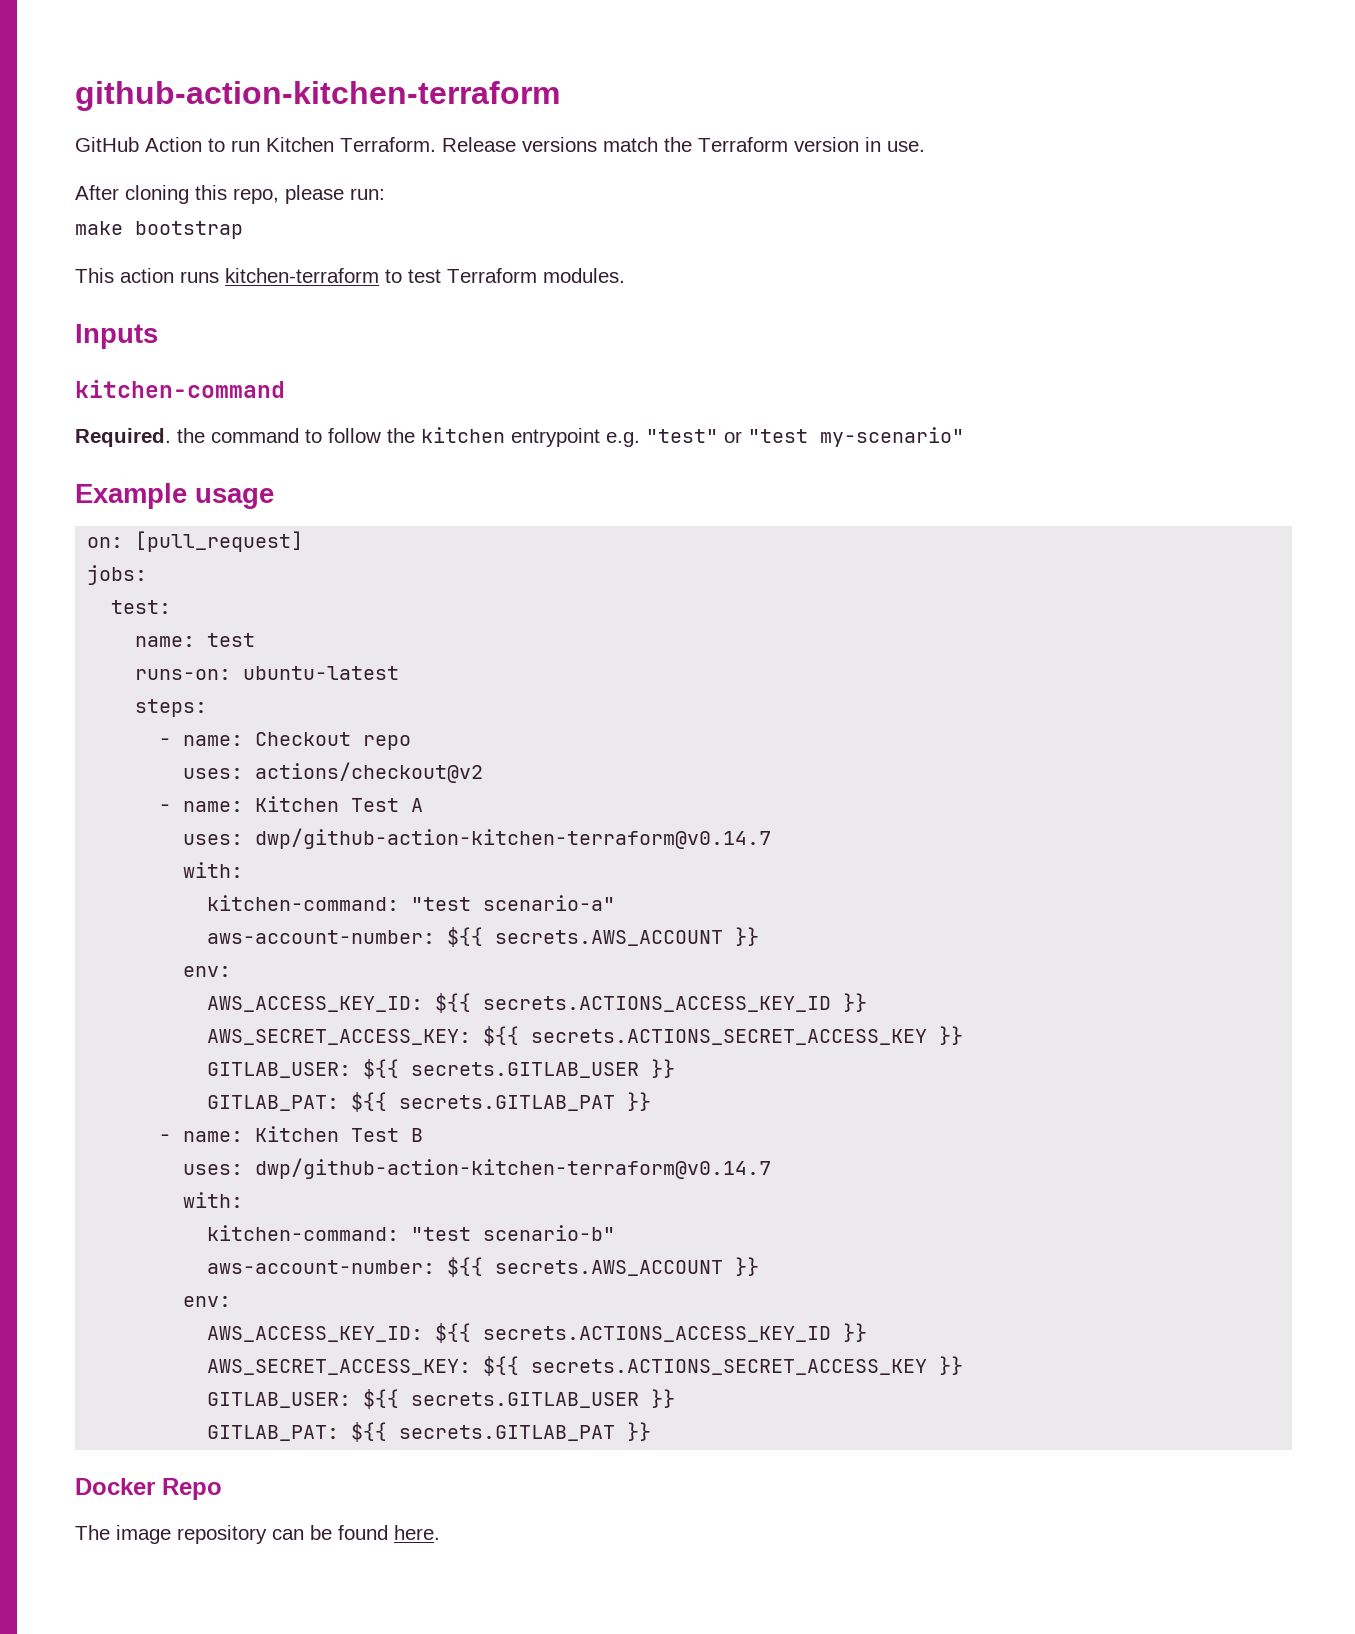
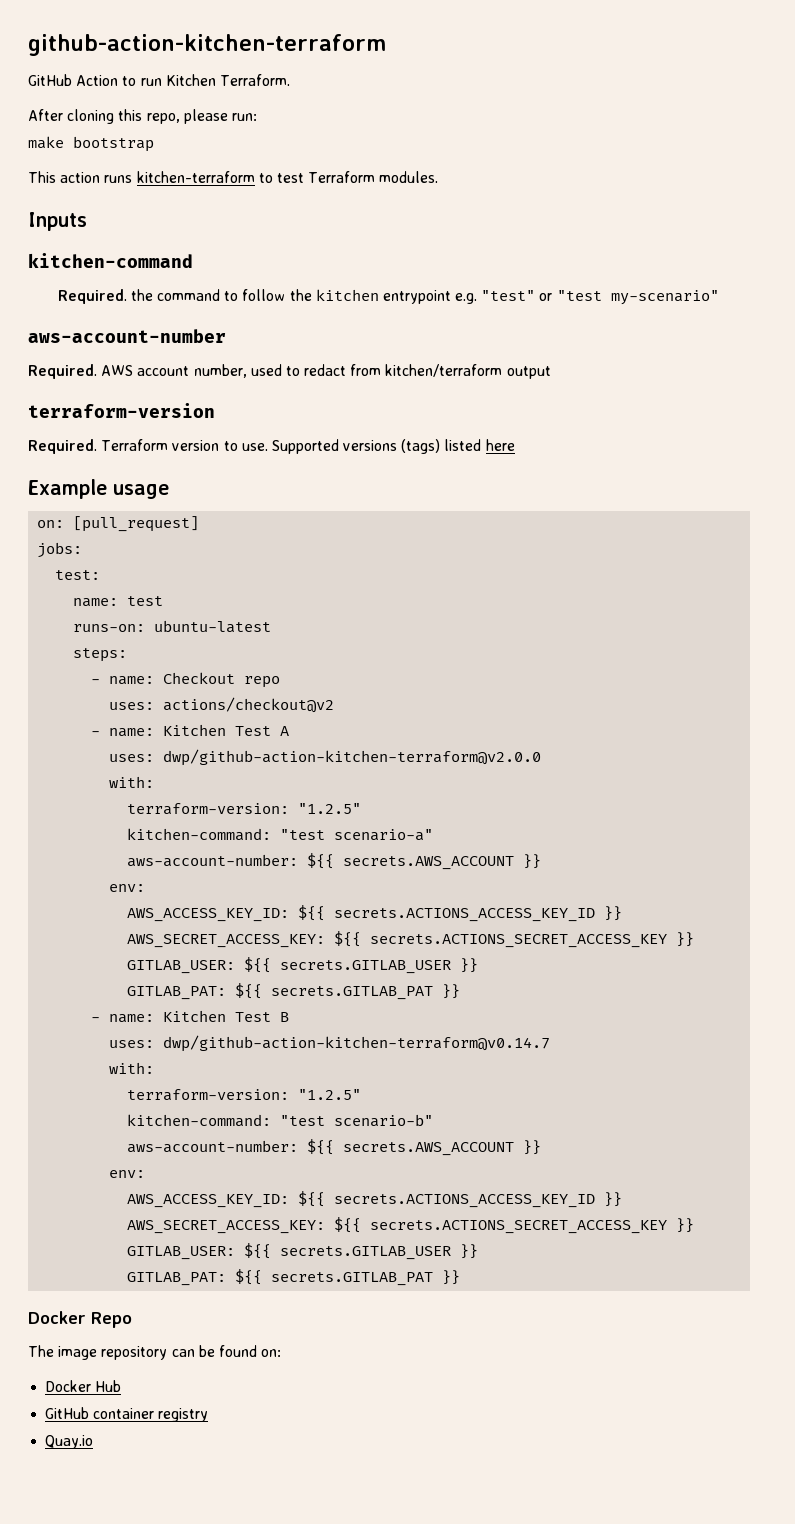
[442,137,925,152] Release versions match the Terraform version in use. -> (290, 80) none
(964, 437) none -> [28,329,226,343] [28,364,551,379] [28,403,215,418] [28,439,515,454] // aws-account-number // Required. AWS account number, used to redact from kitchen/terraform output // terraform-version // Required. Terraform version to use. Supported versions (tags) listed here
[255,828,772,849] [183,862,244,878] dwp/github-action-kitchen-terraform@v0.14.7 // with: -> [163,749,542,766] [109,776,155,788] [127,803,362,815] dwp/github-action-kitchen-terraform@v2.0.0 // with: // terraform-version: "1.2.5"
(244, 1200) none -> [127,1089,362,1101] // terraform-version: "1.2.5"
[394,1525,440,1540] here. -> [261,1349,282,1357] [45,1380,122,1392] [45,1407,209,1422] [45,1435,94,1449] on: // Docker Hub // GitHub container registry // Quay.io

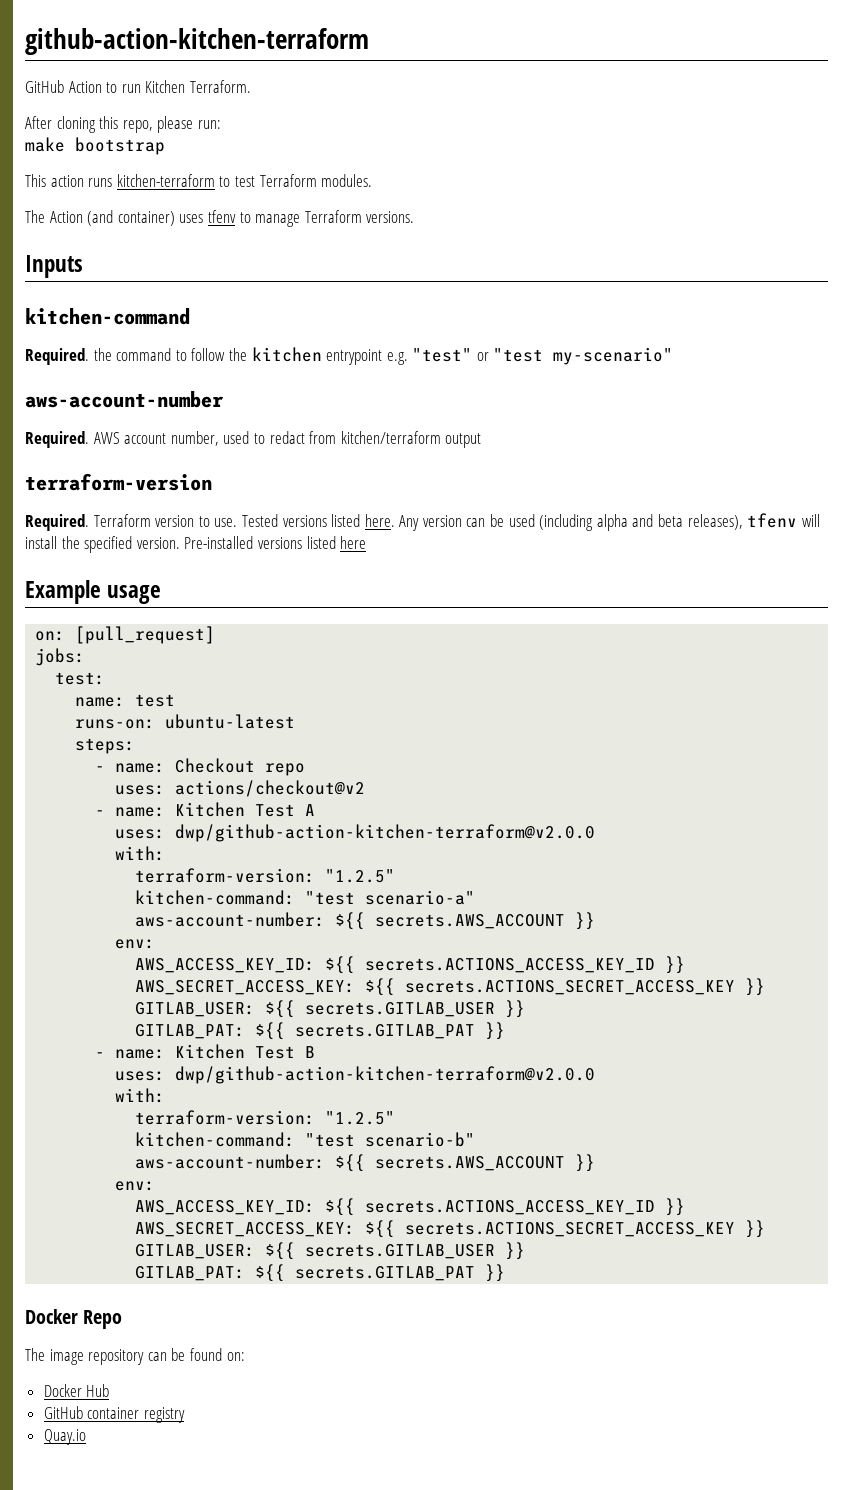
(439, 177) none -> [25,210,415,227] // The Action (and container) uses tfenv to manage Terraform versions.
[271,439,441,454] Supported versions (tags) -> [241,513,820,531] [25,536,302,553] Tested versions listed here. Any version can be used (including alpha and beta releases), tfenv will install the specified version. Pre-installed versions
[163,1035,551,1052] dwp/github-action-kitchen-terraform@v0.14.7 -> [175,1066,596,1084] dwp/github-action-kitchen-terraform@v2.0.0

